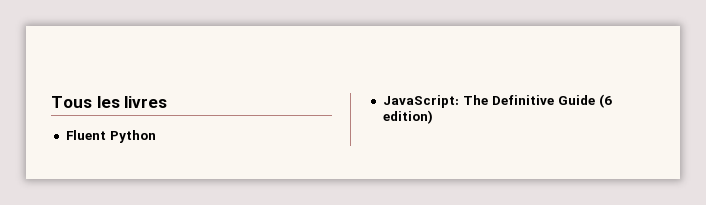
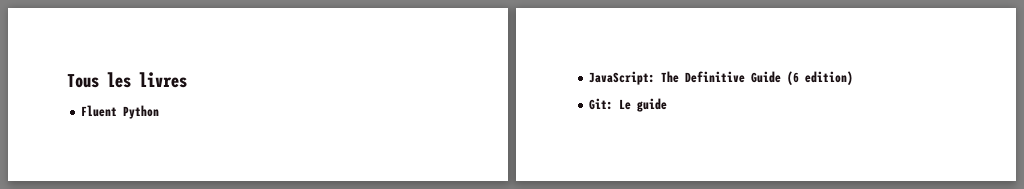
(433, 117) none -> [589,98,668,112] // Git: Le guide

